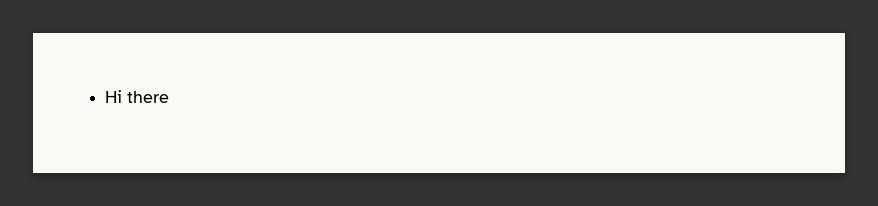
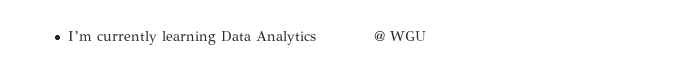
[105,90,170,103] Hi there -> [67,31,426,45] I’m currently learning Data Analytics @ WGU

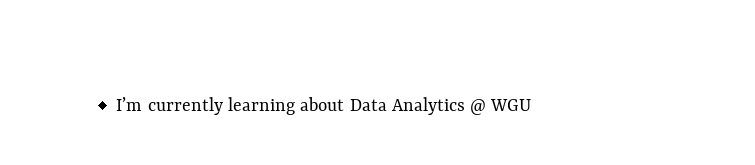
(216, 38) none -> [300,97,345,111] about

